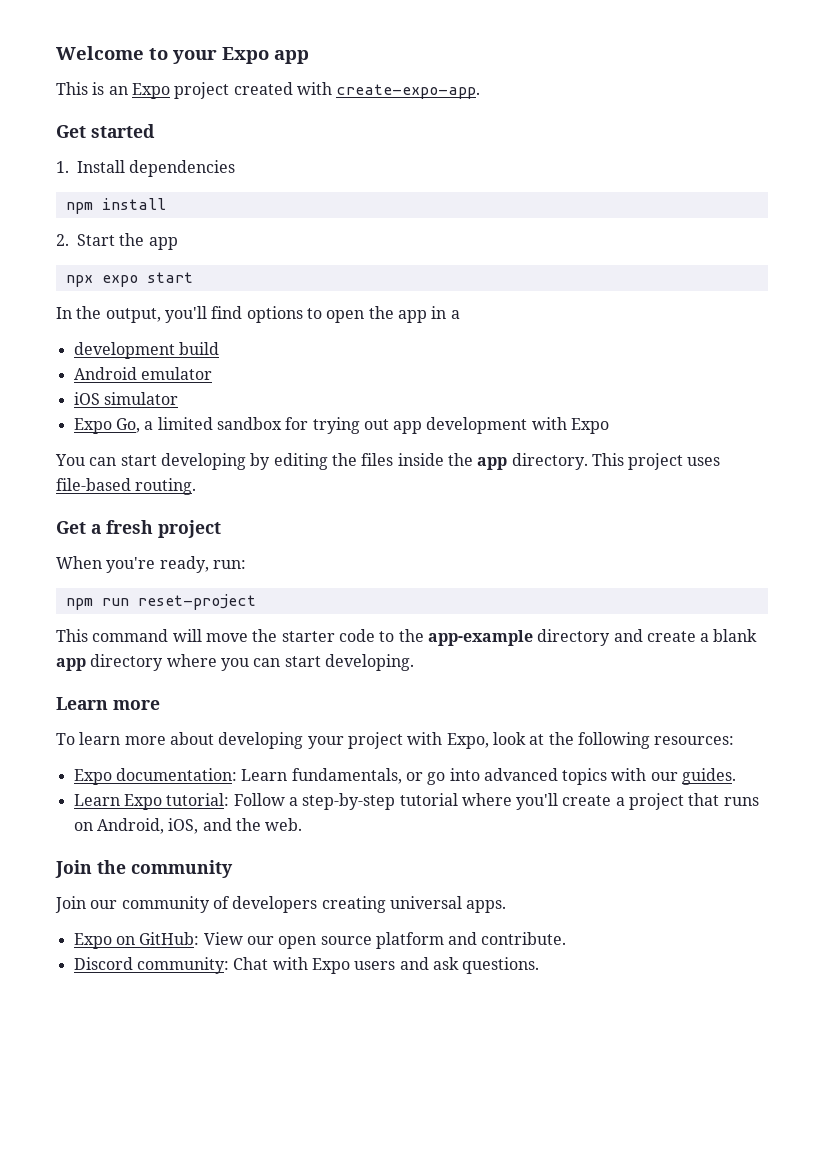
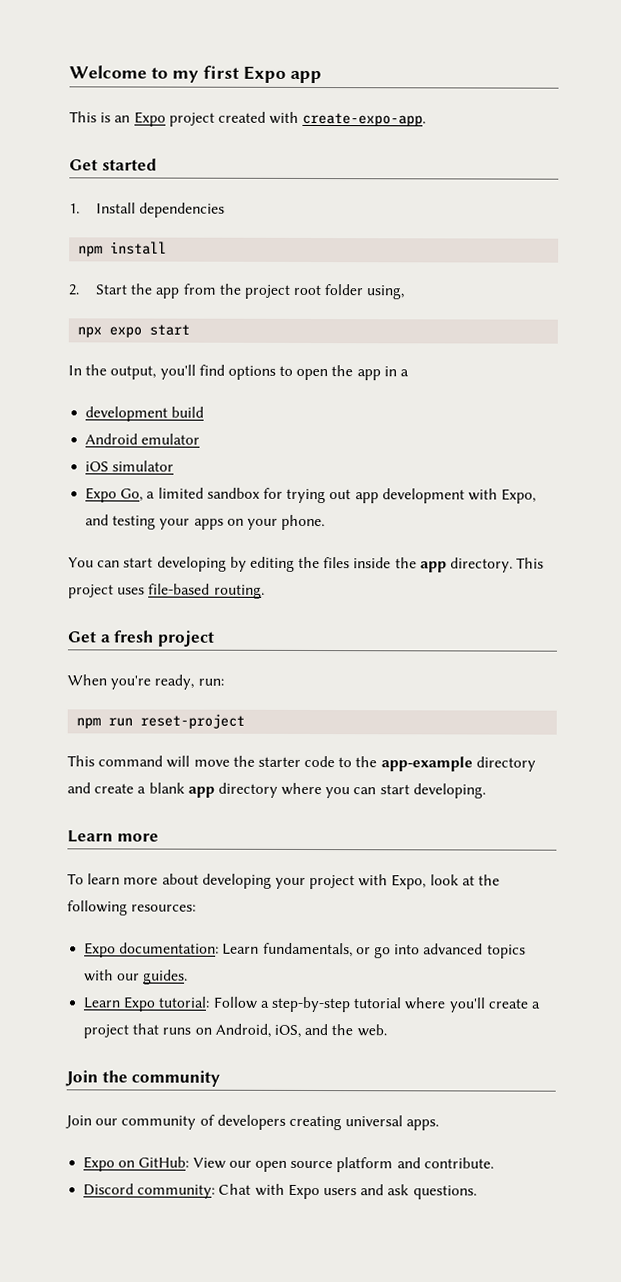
[173,50,217,64] your -> [172,65,240,83] my first
(178, 243) none -> [182,283,405,300] from the project root folder using,
[571,418,610,434] Expo -> [501,488,537,504] [85,514,326,531] Expo, and testing your apps on your phone.

